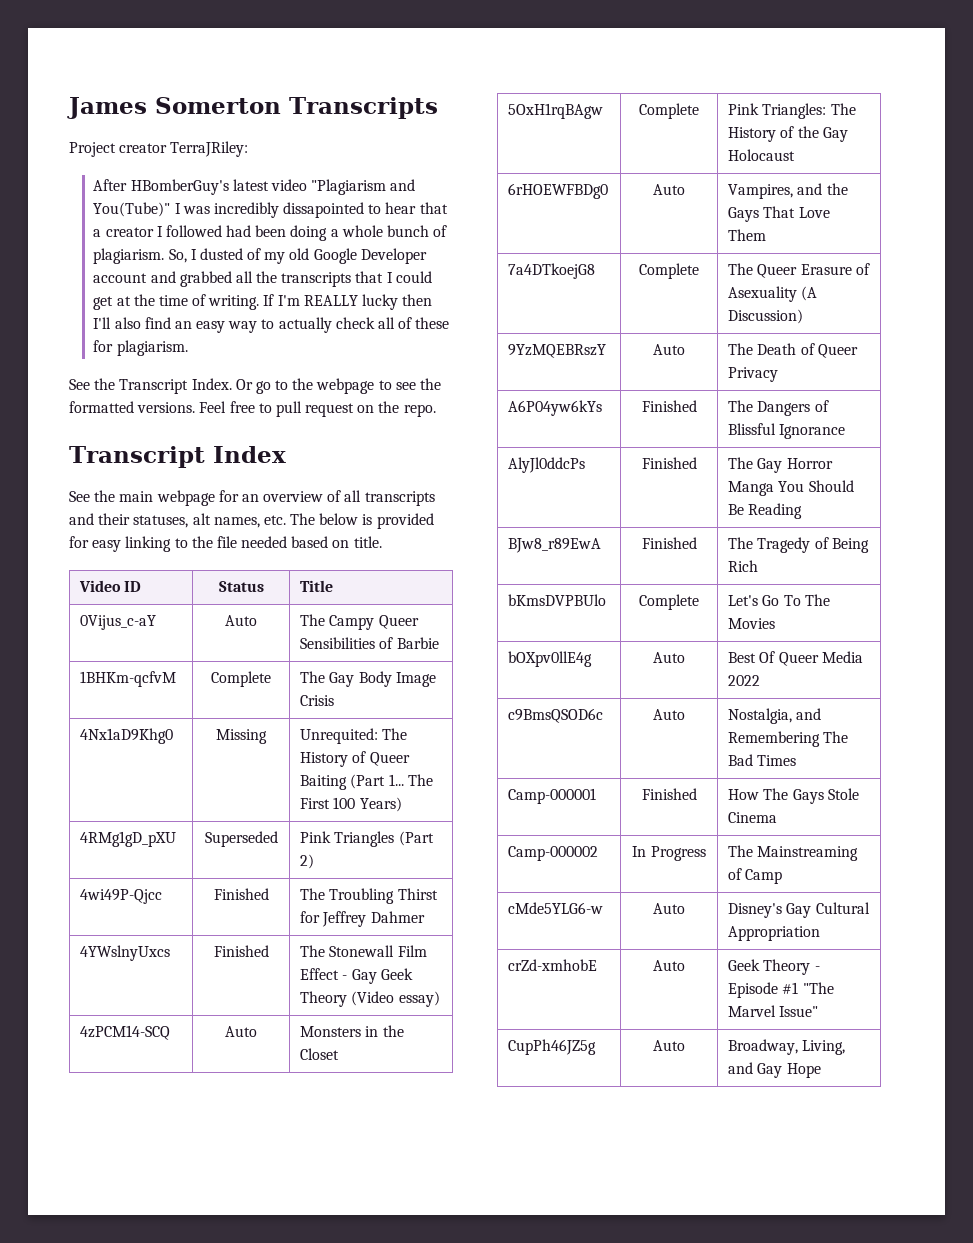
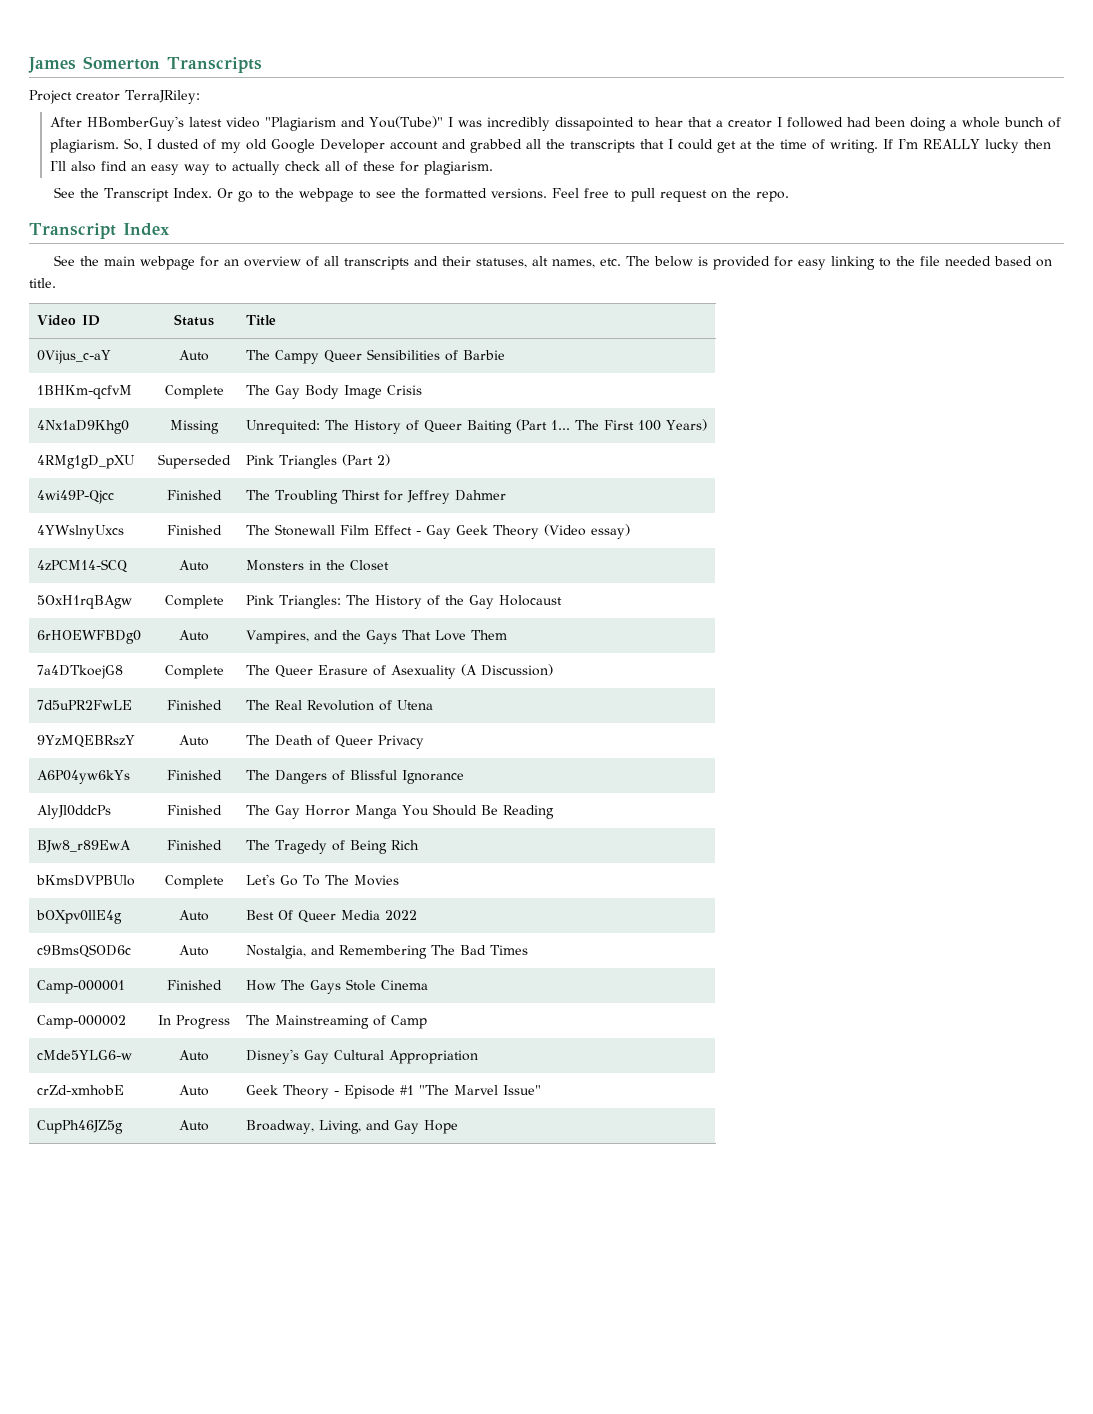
(804, 316) none -> [36,700,132,710] [167,700,222,710] [245,700,433,711] // 7d5uPR2FwLE | Finished | The Real Revolution of Utena

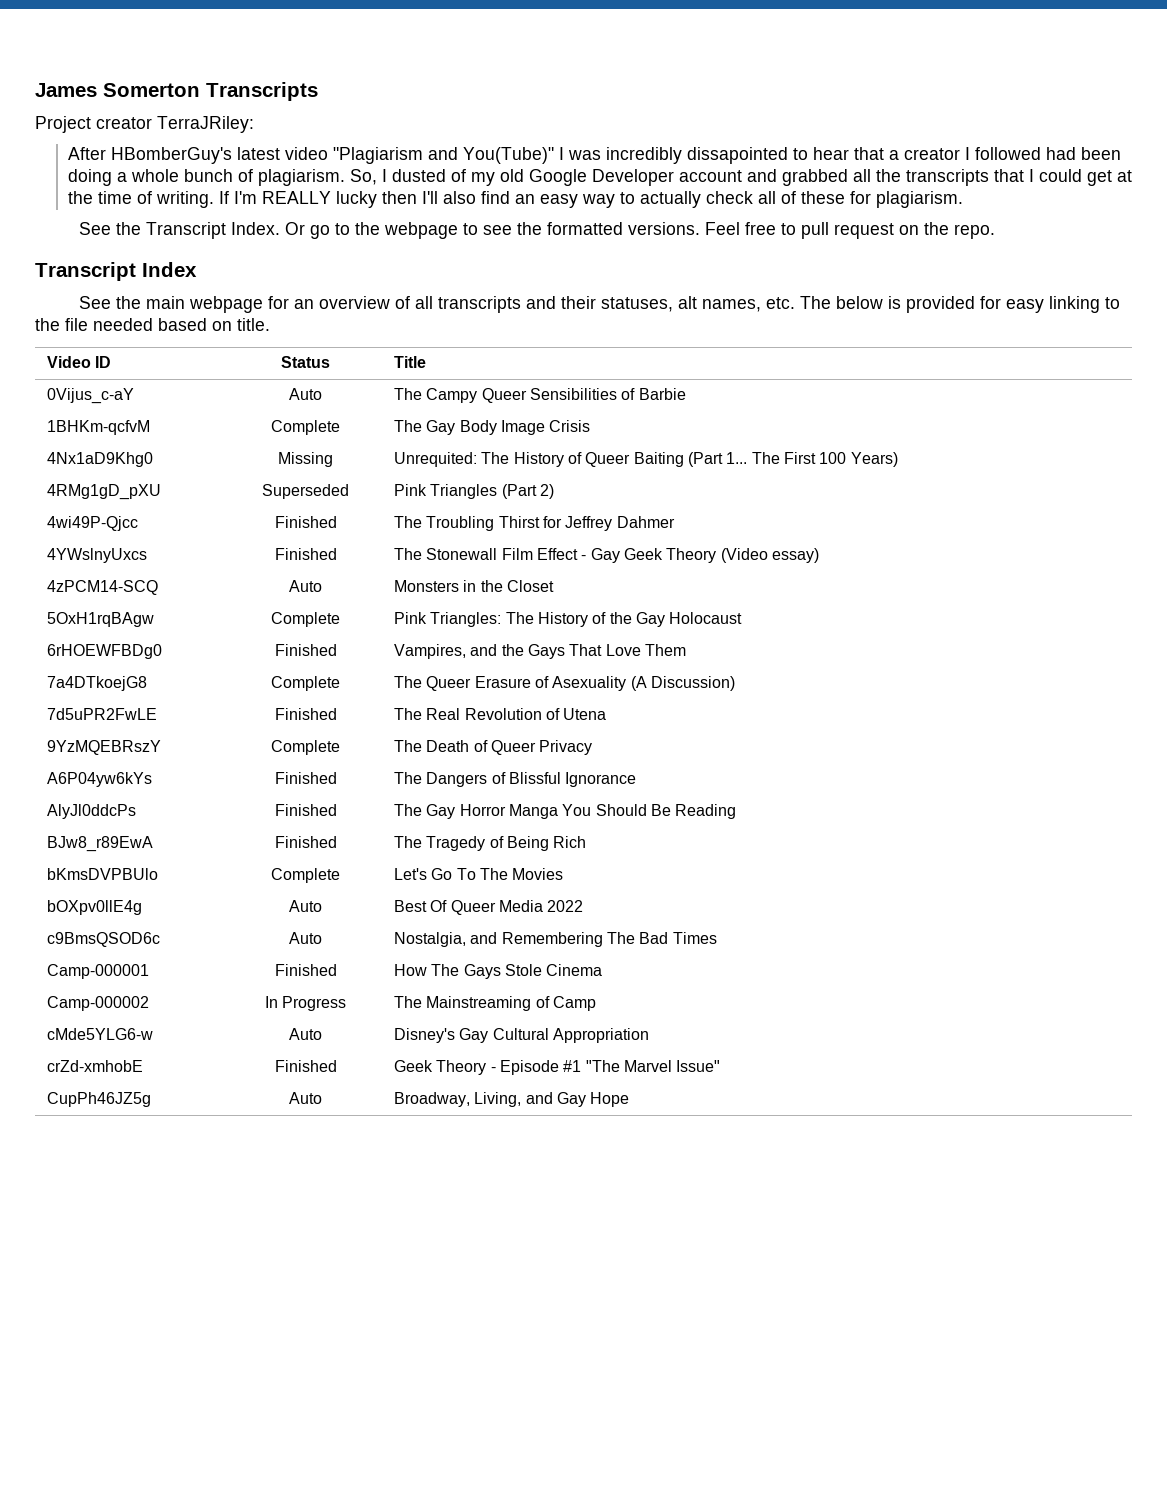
[179,630,209,641] Auto -> [274,644,337,656] Finished
[179,735,209,746] Auto -> [271,740,340,755] Complete
[179,1085,209,1096] Auto -> [274,1060,337,1072] Finished

